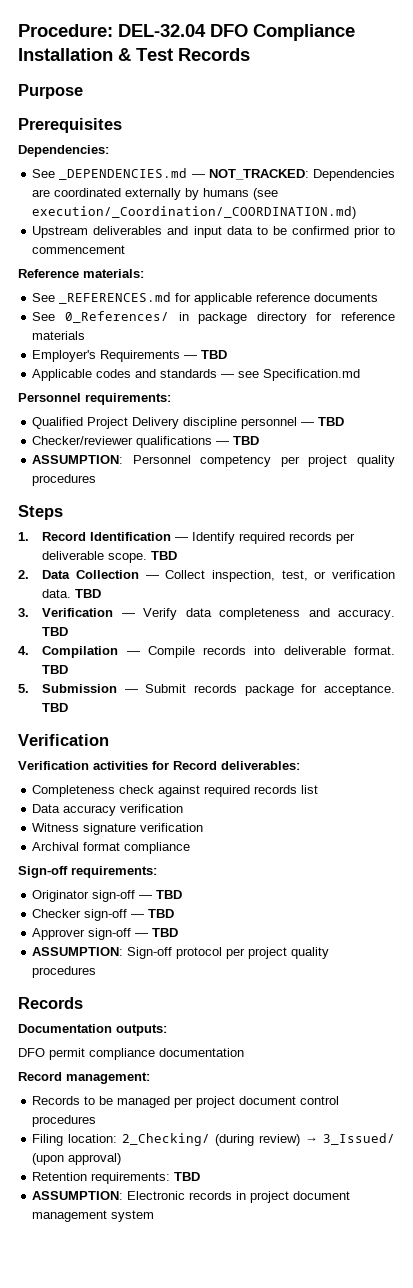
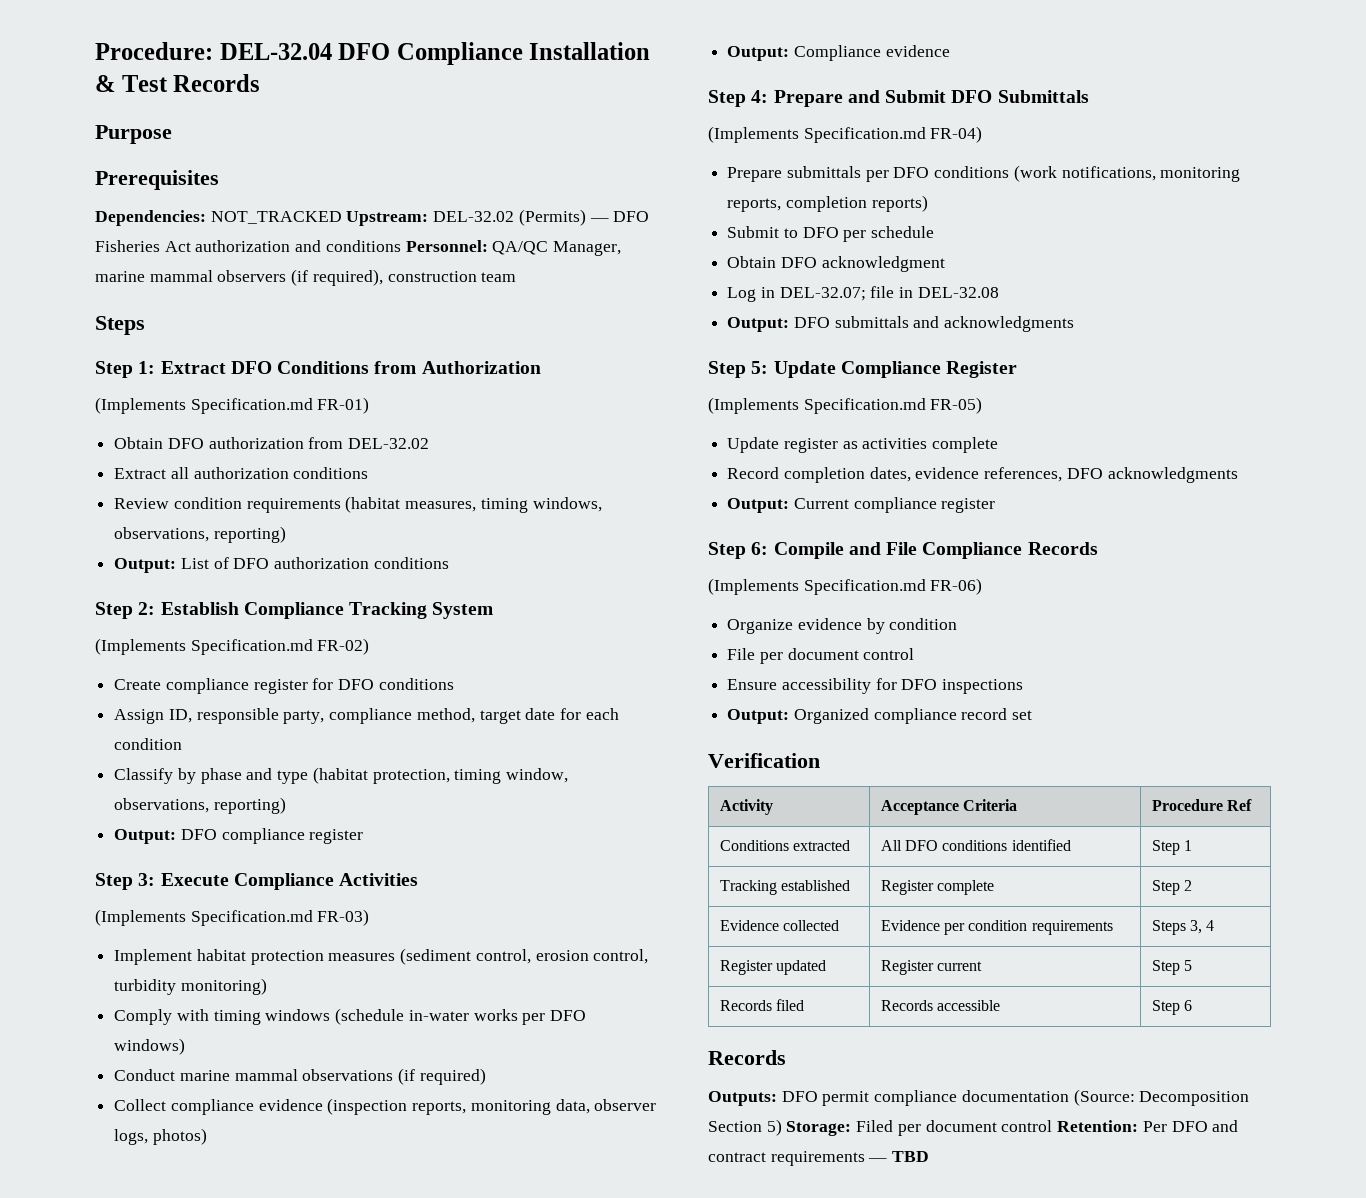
[32,168,395,181] [32,188,279,200] [32,206,357,219] [32,226,396,238] [32,245,126,254] [18,269,144,278] [32,292,379,305] [32,311,395,324] [32,331,86,340] [32,350,228,362] [32,369,361,381] [18,393,171,405] [32,417,345,429] [32,436,260,448] [32,455,395,467] [32,474,97,486] [18,505,63,520] [18,532,356,544] [42,551,178,563] [18,570,396,582] [42,589,102,598] [18,608,396,620] [42,627,69,636] [18,646,395,658] [42,665,69,674] [18,684,395,696] [42,703,69,712] [18,734,109,746] [18,761,300,770] [32,785,319,797] [32,804,184,816] [32,823,204,835] [32,842,191,854] [18,866,157,878] [32,890,183,902] [32,909,175,921] [32,928,179,940] [32,947,330,959] [32,966,97,978] [18,997,83,1009] [18,1024,167,1036] // See _DEPENDENCIES.md — NOT_TRACKED: Dependencies are coordinated externally by humans (see execution/_Coordination/_COORDINATION.md) // Upstream deliverables and input data to be confirmed prior to commencement // Reference materials: // See _REFERENCES.md for applicable reference documents // See 0_References/ in package directory for reference materials // Employer's Requirements — TBD // Applicable codes and standards — see Specification.md // Personnel requirements: // Qualified Project Delivery discipline personnel — TBD // Checker/reviewer qualifications — TBD // ASSUMPTION: Personnel competency per project quality procedures // Steps // 1. Record Identification — Identify required records per deliverable scope. TBD // 2. Data Collection — Collect inspection, test, or verification data. TBD // 3. Verification — Verify data completeness and accuracy. TBD // 4. Compilation — Compile records into deliverable format. TBD // 5. Submission — Submit records package for acceptance. TBD // Verification // Verification activities for Record deliverables: // Completeness check against required records list // Data accuracy verification // Witness signature verification // Archival format compliance // Sign-off requirements: // Originator sign-off — TBD // Checker sign-off — TBD // Approver sign-off — TBD // ASSUMPTION: Sign-off protocol per project quality procedures // Records // Documentation outputs: // -> [210,209,650,226] [95,240,622,256] [95,269,517,286] [95,316,145,335] [95,361,541,378] [95,397,370,414] [114,437,430,449] [114,467,369,479] [114,496,602,513] [114,526,286,543] [114,557,449,573] [95,602,494,619] [95,638,370,655] [114,678,454,694] [114,708,619,724] [114,738,183,750] [114,767,569,784] [114,797,286,814] [114,828,364,844] [95,873,419,890] [95,909,370,926] [114,948,649,965] [114,978,267,995] [114,1008,587,1025] [114,1038,186,1055] [114,1068,486,1085] [114,1098,657,1115] [114,1128,207,1145] [727,45,950,61] [708,90,1089,107] [708,126,983,143] [727,165,1241,182] [727,195,928,212] [727,226,935,242] [727,256,945,272] [727,286,999,302] [727,316,1075,332] [708,361,1018,378] [708,397,983,414] [727,437,999,453] [727,467,1238,483] [727,497,996,513] [708,542,1098,559] [708,578,983,595] [727,618,958,634] [727,648,915,664] [727,678,1024,694] [727,708,1033,724] [708,753,820,768] [719,799,773,815] [880,799,1018,815] [1151,799,1253,811] [719,840,851,851] [880,839,1071,851] [1151,840,1193,855] [719,880,851,895] [880,880,995,895] [1151,880,1193,895] [719,920,840,931] [880,920,1113,935] [1151,920,1215,935] [719,960,827,975] [880,960,983,975] [1151,960,1193,975] [719,999,805,1011] [880,1000,1001,1011] [1151,1000,1193,1015] [708,1050,786,1065] [708,1091,777,1106] NOT_TRACKED Upstream: DEL-32.02 (Permits) — DFO Fisheries Act authorization and conditions Personnel: QA/QC Manager, marine mammal observers (if required), construction team // Steps // Step 1: Extract DFO Conditions from Authorization // (Implements Specification.md FR-01) // Obtain DFO authorization from DEL-32.02 // Extract all authorization conditions // Review condition requirements (habitat measures, timing windows, observations, reporting) // Output: List of DFO authorization conditions // Step 2: Establish Compliance Tracking System // (Implements Specification.md FR-02) // Create compliance register for DFO conditions // Assign ID, responsible party, compliance method, target date for each condition // Classify by phase and type (habitat protection, timing window, observations, reporting) // Output: DFO compliance register // Step 3: Execute Compliance Activities // (Implements Specification.md FR-03) // Implement habitat protection measures (sediment control, erosion control, turbidity monitoring) // Comply with timing windows (schedule in-water works per DFO windows) // Conduct marine mammal observations (if required) // Collect compliance evidence (inspection reports, monitoring data, observer logs, photos) // Output: Compliance evidence // Step 4: Prepare and Submit DFO Submittals // (Implements Specification.md FR-04) // Prepare submittals per DFO conditions (work notifications, monitoring reports, completion reports) // Submit to DFO per schedule // Obtain DFO acknowledgment // Log in DEL-32.07; file in DEL-32.08 // Output: DFO submittals and acknowledgments // Step 5: Update Compliance Register // (Implements Specification.md FR-05) // Update register as activities complete // Record completion dates, evidence references, DFO acknowledgments // Output: Current compliance register // Step 6: Compile and File Compliance Records // (Implements Specification.md FR-06) // Organize evidence by condition // File per document control // Ensure accessibility for DFO inspections // Output: Organized compliance record set // Verification // Activity | Acceptance Criteria | Procedure Ref // Conditions extracted | All DFO conditions identified | Step 1 // Tracking established | Register complete | Step 2 // Evidence collected | Evidence per condition requirements | Steps 3, 4 // Register updated | Register current | Step 5 // Records filed | Records accessible | Step 6 // Records // Outputs:
[18,1072,150,1084] [32,1096,340,1108] [32,1115,97,1127] [32,1133,395,1146] [32,1153,122,1165] [32,1172,201,1184] [32,1191,351,1203] [32,1210,155,1222] // Record management: // Records to be managed per project document control procedures // Filing location: 2_Checking/ (during review) → 3_Issued/ (upon approval) // Retention requirements: TBD // ASSUMPTION: Electronic records in project document management system -> [1073,1089,1250,1106] [708,1119,1239,1136] [708,1151,930,1166] (Source: Decomposition Section 5) Storage: Filed per document control Retention: Per DFO and contract requirements — TBD

